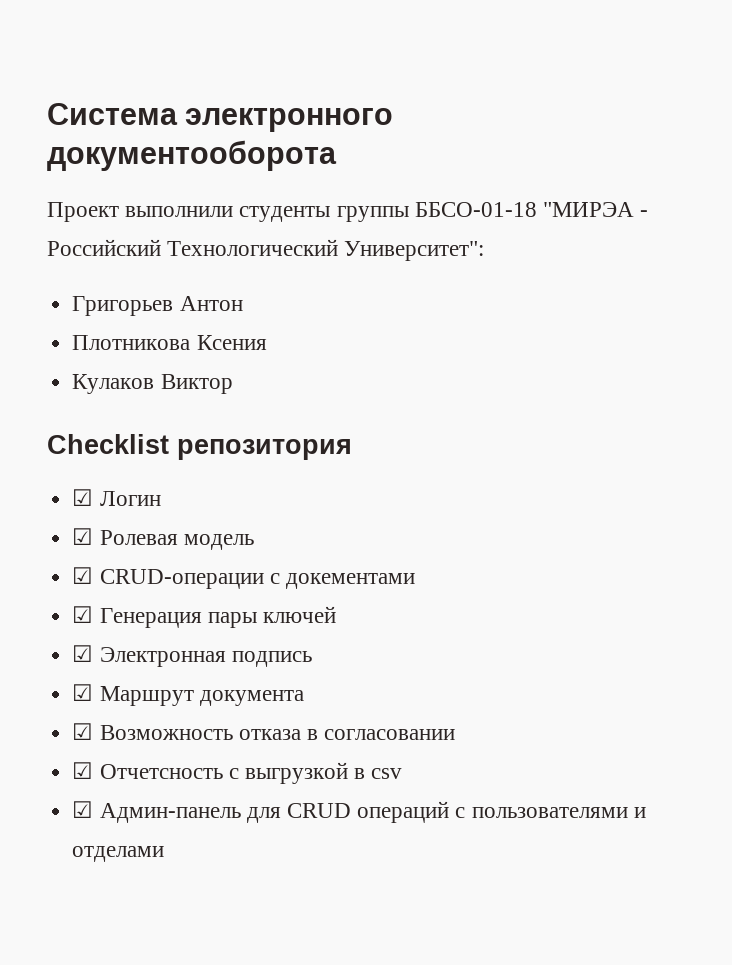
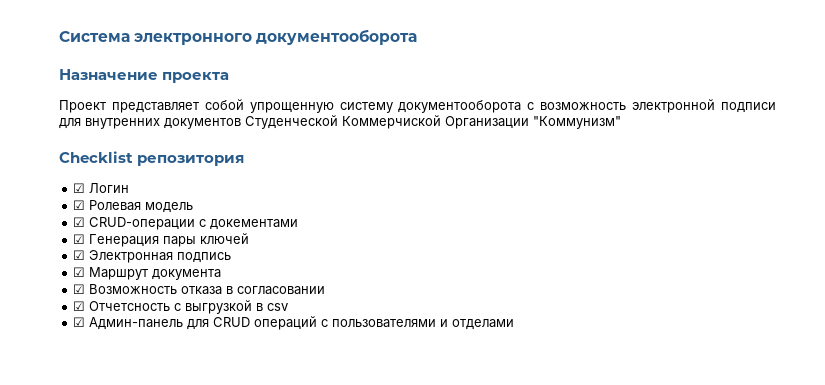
(337, 155) none -> [59,69,230,83] // Назначение проекта
[125,202,649,222] [47,239,485,261] [72,296,243,316] [72,335,267,350] [72,374,233,394] выполнили студенты группы ББСО-01-18 "МИРЭА - Российский Технологический Университет": // Григорьев Антон // Плотникова Ксения // Кулаков Виктор -> [111,99,777,113] [59,115,621,129] представляет собой упрощенную систему документооборота с возможность электронной подписи для внутренних документов Студенческой Коммерчиской Организации "Коммунизм"

